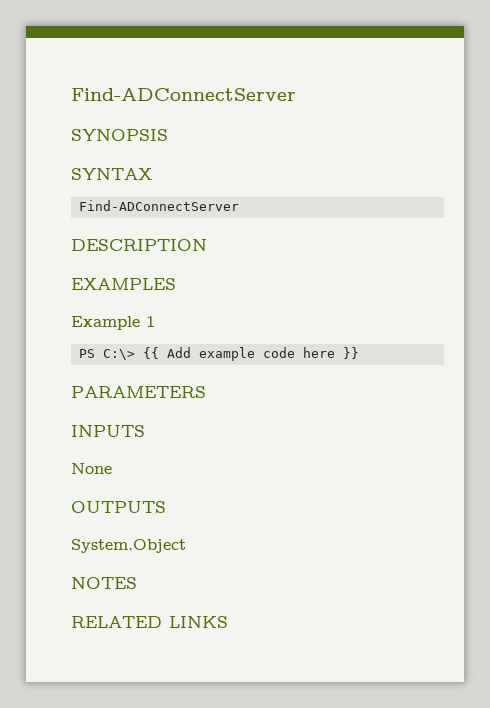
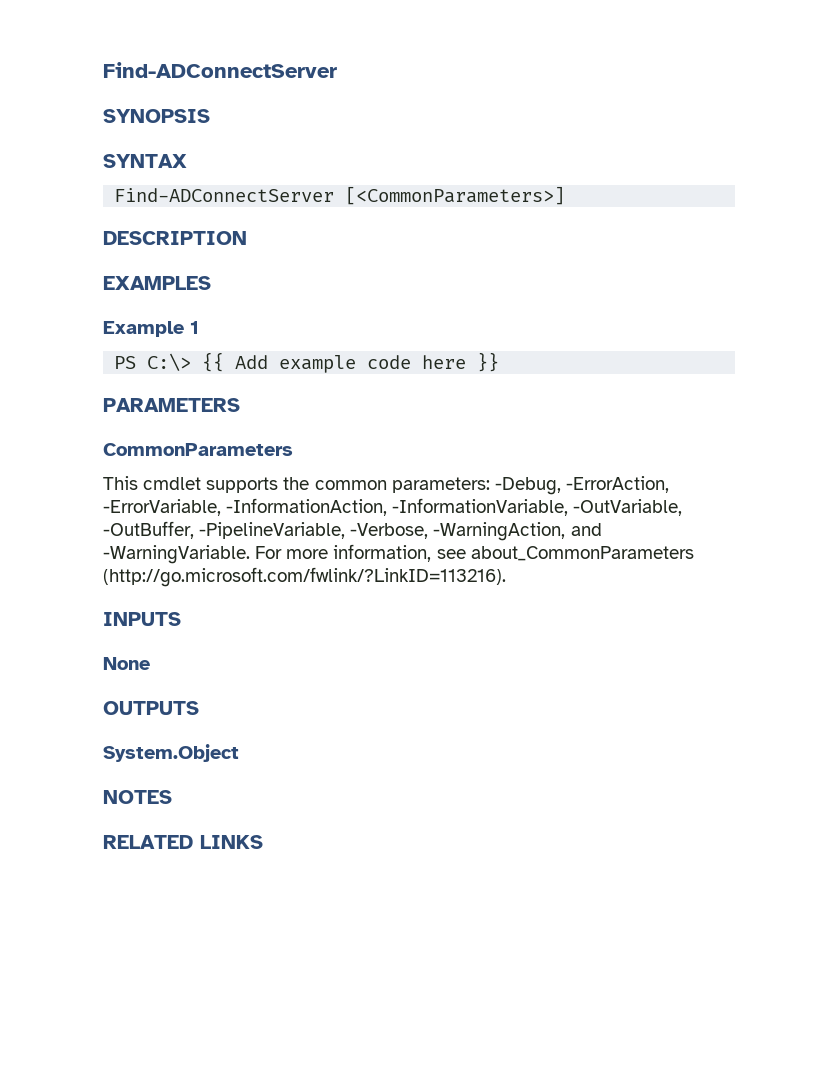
(240, 205) none -> [345,186,566,205] [<CommonParameters>]
(206, 392) none -> [103,443,293,456] [103,476,669,495] [103,498,683,516] [103,521,602,541] [103,544,694,564] [103,567,506,587] // CommonParameters // This cmdlet supports the common parameters: -Debug, -ErrorAction, -ErrorVariable, -InformationAction, -InformationVariable, -OutVariable, -OutBuffer, -PipelineVariable, -Verbose, -WarningAction, and -WarningVariable. For more information, see about_CommonParameters (http://go.microsoft.com/fwlink/?LinkID=113216).

